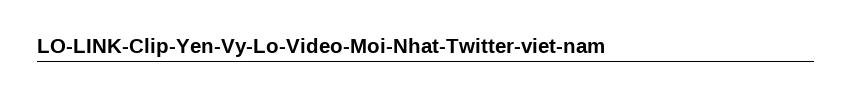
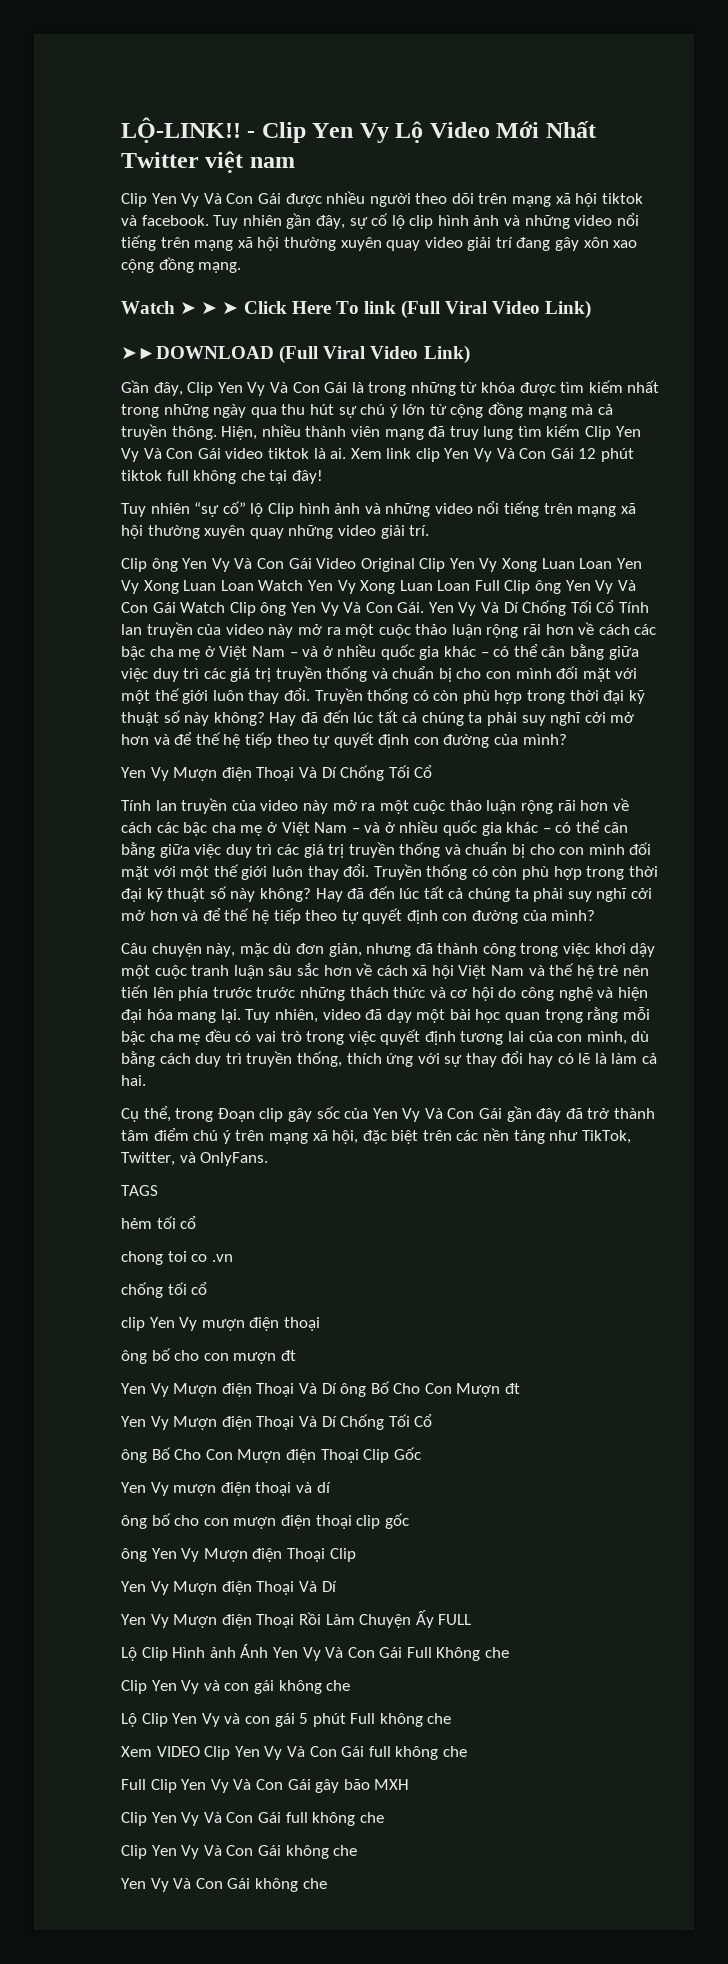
[37,38,605,57] LO-LINK-Clip-Yen-Vy-Lo-Video-Moi-Nhat-Twitter-viet-nam -> [121,117,596,143] [121,151,295,173] [121,191,643,207] [121,213,639,229] [121,235,638,251] [121,257,242,273] [121,300,592,319] [121,345,470,364] [121,380,660,396] [121,402,613,418] [121,424,641,440] [121,448,635,462] [121,470,323,484] [121,501,636,517] [121,525,430,539] [121,558,642,572] [121,580,636,594] [121,600,650,616] [121,622,657,638] [121,644,639,660] [121,666,638,682] [121,688,645,704] [121,710,635,726] [121,732,567,748] [121,765,433,781] [121,798,629,814] [121,820,628,836] [121,842,652,858] [121,864,658,880] [121,886,653,902] [121,908,596,924] [121,943,656,957] [121,963,650,979] [121,985,648,1001] [121,1007,650,1023] [121,1029,650,1045] [121,1051,658,1067] [121,1075,146,1086] [121,1106,656,1122] [121,1128,631,1144] [121,1152,269,1166] [121,1185,158,1196] [121,1216,197,1229] [121,1251,233,1265] [121,1282,208,1298] [121,1317,320,1331] [121,1348,296,1364] [121,1381,521,1397] [121,1414,433,1430] [121,1447,421,1463] [121,1482,331,1496] [121,1513,409,1529] [121,1548,356,1562] [121,1581,337,1595] [121,1610,472,1628] [121,1644,510,1661] [121,1680,351,1694] [121,1713,452,1727] [121,1746,467,1760] [121,1779,410,1793] [121,1812,384,1826] [121,1845,358,1859] [121,1878,327,1892] LỘ-LINK!! - Clip Yen Vy Lộ Video Mới Nhất Twitter việt nam // Clip Yen Vy Và Con Gái được nhiều người theo dõi trên mạng xã hội tiktok và facebook. Tuy nhiên gần đây, sự cố lộ clip hình ảnh và những video nổi tiếng trên mạng xã hội thường xuyên quay video giải trí đang gây xôn xao cộng đồng mạng. // Watch ➤ ➤ ➤ Click Here To link (Full Viral Video Link) // ➤►DOWNLOAD (Full Viral Video Link) // Gần đây, Clip Yen Vy Và Con Gái là trong những từ khóa được tìm kiếm nhất trong những ngày qua thu hút sự chú ý lớn từ cộng đồng mạng mà cả truyền thông. Hiện, nhiều thành viên mạng đã truy lung tìm kiếm Clip Yen Vy Và Con Gái video tiktok là ai. Xem link clip Yen Vy Và Con Gái 12 phút tiktok full không che tại đây! // Tuy nhiên “sự cố” lộ Clip hình ảnh và những video nổi tiếng trên mạng xã hội thường xuyên quay những video giải trí. // Clip ông Yen Vy Và Con Gái Video Original Clip Yen Vy Xong Luan Loan Yen Vy Xong Luan Loan Watch Yen Vy Xong Luan Loan Full Clip ông Yen Vy Và Con Gái Watch Clip ông Yen Vy Và Con Gái. Yen Vy Và Dí Chống Tối Cổ Tính lan truyền của video này mở ra một cuộc thảo luận rộng rãi hơn về cách các bậc cha mẹ ở Việt Nam – và ở nhiều quốc gia khác – có thể cân bằng giữa việc duy trì các giá trị truyền thống và chuẩn bị cho con mình đối mặt với một thế giới luôn thay đổi. Truyền thống có còn phù hợp trong thời đại kỹ thuật số này không? Hay đã đến lúc tất cả chúng ta phải suy nghĩ cởi mở hơn và để thế hệ tiếp theo tự quyết định con đường của mình? // Yen Vy Mượn điện Thoại Và Dí Chống Tối Cổ // Tính lan truyền của video này mở ra một cuộc thảo luận rộng rãi hơn về cách các bậc cha mẹ ở Việt Nam – và ở nhiều quốc gia khác – có thể cân bằng giữa việc duy trì các giá trị truyền thống và chuẩn bị cho con mình đối mặt với một thế giới luôn thay đổi. Truyền thống có còn phù hợp trong thời đại kỹ thuật số này không? Hay đã đến lúc tất cả chúng ta phải suy nghĩ cởi mở hơn và để thế hệ tiếp theo tự quyết định con đường của mình? // Câu chuyện này, mặc dù đơn giản, nhưng đã thành công trong việc khơi dậy một cuộc tranh luận sâu sắc hơn về cách xã hội Việt Nam và thế hệ trẻ nên tiến lên phía trước trước những thách thức và cơ hội do công nghệ và hiện đại hóa mang lại. Tuy nhiên, video đã dạy một bài học quan trọng rằng mỗi bậc cha mẹ đều có vai trò trong việc quyết định tương lai của con mình, dù bằng cách duy trì truyền thống, thích ứng với sự thay đổi hay có lẽ là làm cả hai. // Cụ thể, trong Đoạn clip gây sốc của Yen Vy Và Con Gái gần đây đã trở thành tâm điểm chú ý trên mạng xã hội, đặc biệt trên các nền tảng như TikTok, Twitter, và OnlyFans. // TAGS // hẻm tối cổ // chong toi co .vn // chống tối cổ // clip Yen Vy mượn điện thoại // ông bố cho con mượn đt // Yen Vy Mượn điện Thoại Và Dí ông Bố Cho Con Mượn đt // Yen Vy Mượn điện Thoại Và Dí Chống Tối Cổ // ông Bố Cho Con Mượn điện Thoại Clip Gốc // Yen Vy mượn điện thoại và dí // ông bố cho con mượn điện thoại clip gốc // ông Yen Vy Mượn điện Thoại Clip // Yen Vy Mượn điện Thoại Và Dí // Yen Vy Mượn điện Thoại Rồi Làm Chuyện Ấy FULL // Lộ Clip Hình ảnh Ánh Yen Vy Và Con Gái Full Không che // Clip Yen Vy và con gái không che // Lộ Clip Yen Vy và con gái 5 phút Full không che // Xem VIDEO Clip Yen Vy Và Con Gái full không che // Full Clip Yen Vy Và Con Gái gây bão MXH // Clip Yen Vy Và Con Gái full không che // Clip Yen Vy Và Con Gái không che // Yen Vy Và Con Gái không che

